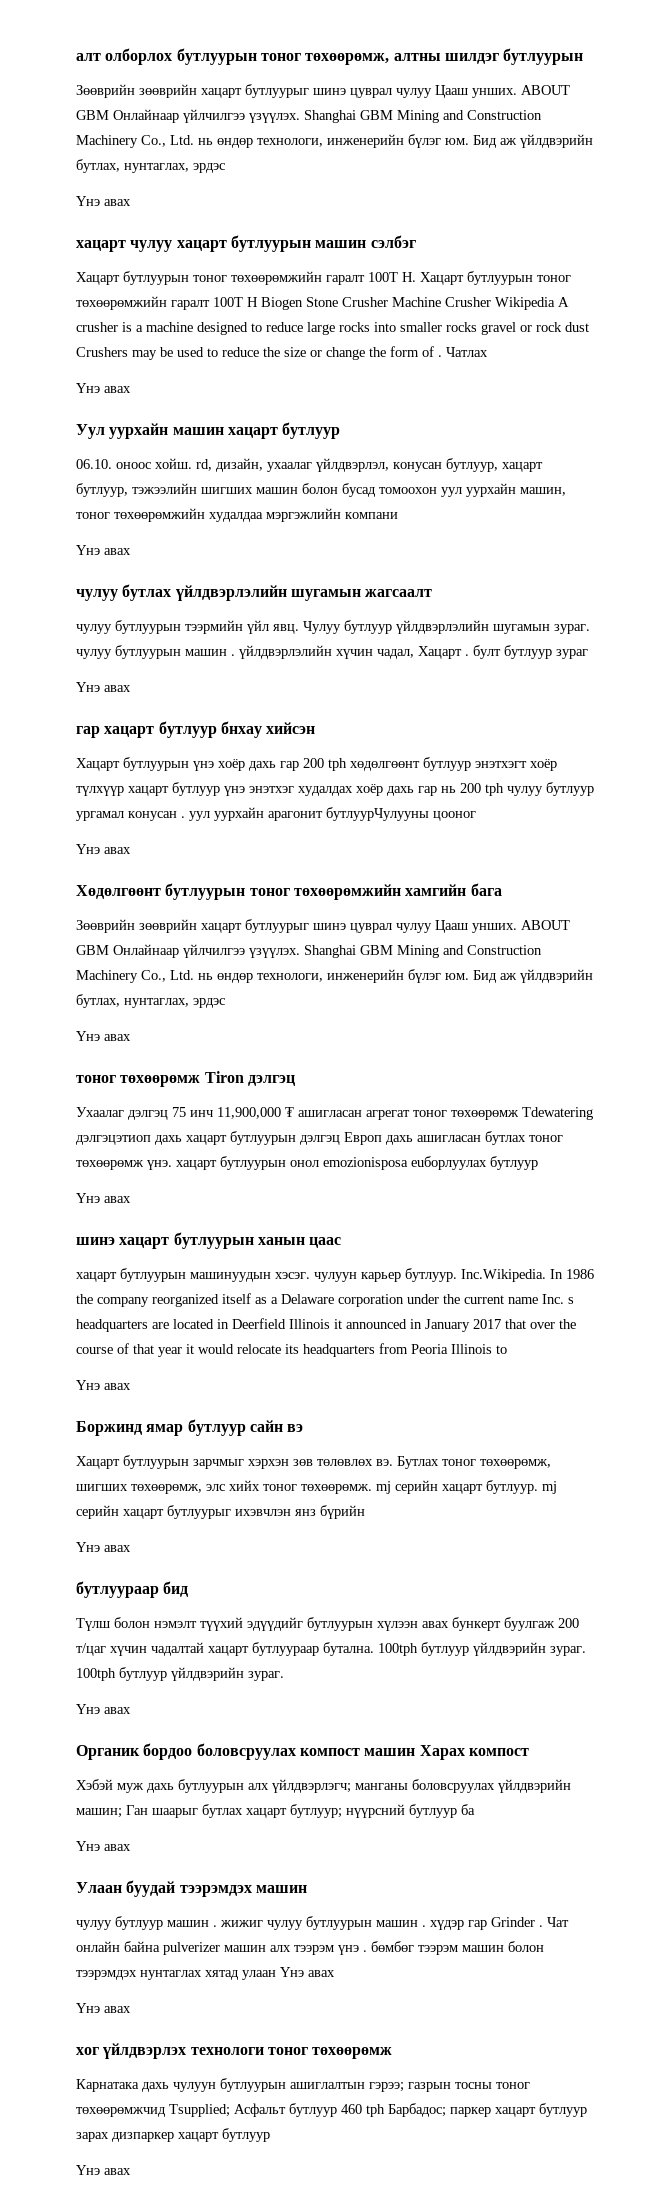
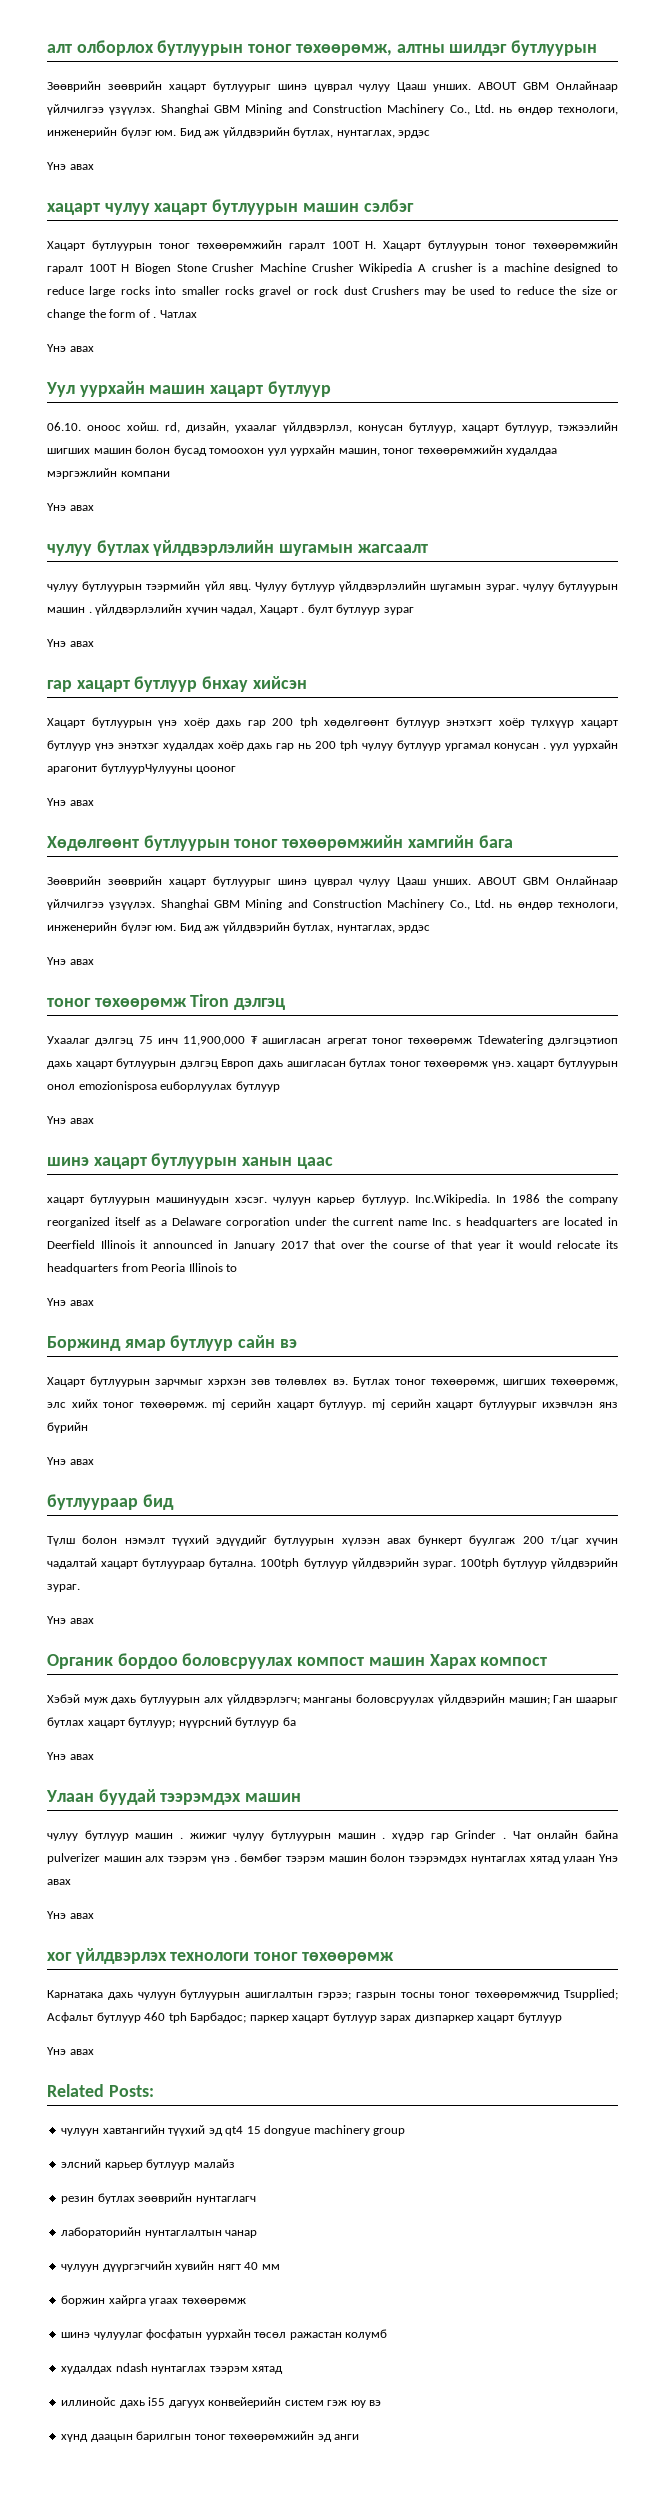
(131, 2171) none -> [47,2084,154,2097] [61,2125,406,2136] [61,2159,235,2170] [61,2193,256,2204] [61,2227,258,2238] [61,2261,280,2272] [61,2295,246,2306] [61,2329,388,2340] [61,2363,284,2374] [61,2397,382,2408] [61,2431,360,2442] // Related Posts: // чулуун хавтангийн түүхий эд qt4 15 dongyue machinery group // элсний карьер бутлуур малайз // резин бутлах зөөврийн нунтаглагч // лабораторийн нунтаглалтын чанар // чулуун дүүргэгчийн хувийн нягт 40 мм // боржин хайрга угаах төхөөрөмж // шинэ чулуулаг фосфатын уурхайн төсөл ражастан колумб // худалдах ndash нунтаглах тээрэм хятад // иллинойс дахь i55 дагуух конвейерийн систем гэж юу вэ // хүнд даацын барилгын тоног төхөөрөмжийн эд анги

